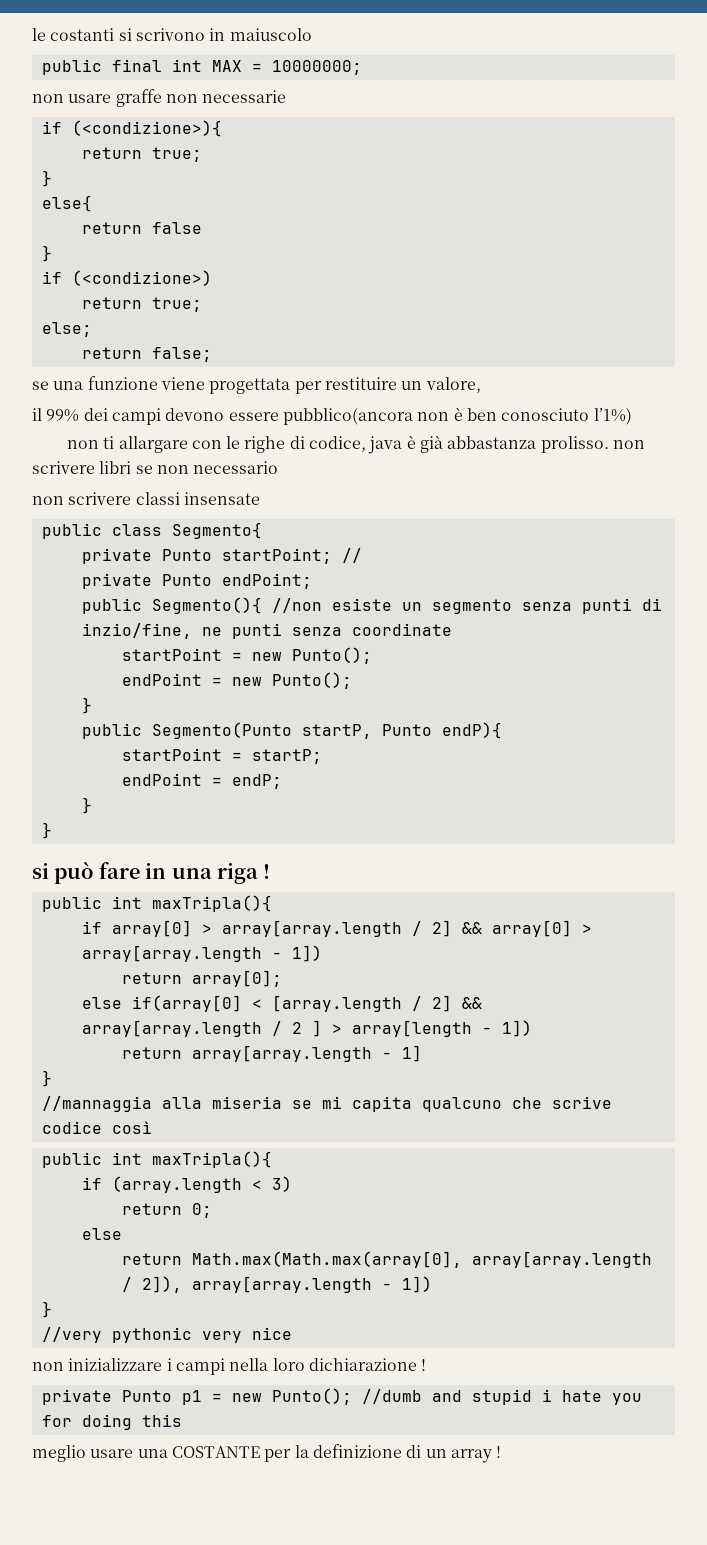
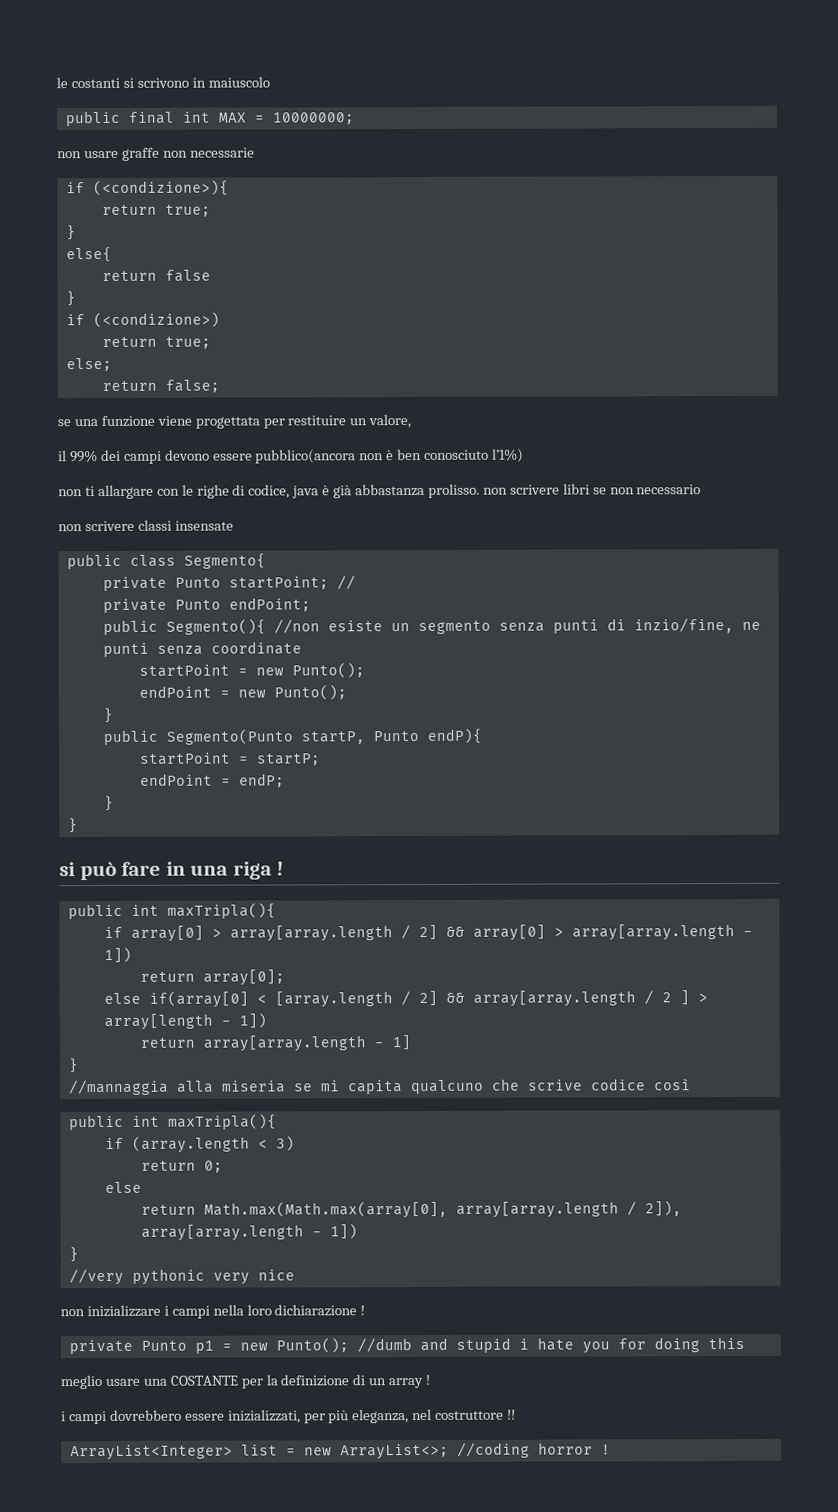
(502, 1452) none -> [61,1408,517,1425] [69,1442,611,1461] // i campi dovrebbero essere inizializzati, per più eleganza, nel costruttore !! // ArrayList<Integer> list = new ArrayList<>; //coding horror !

